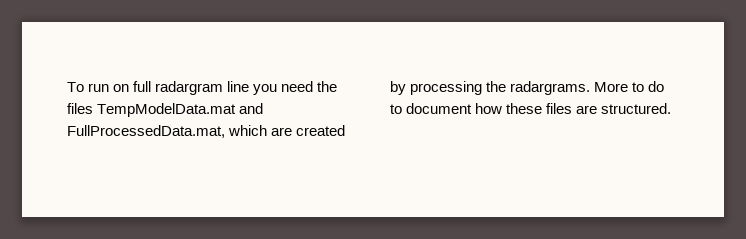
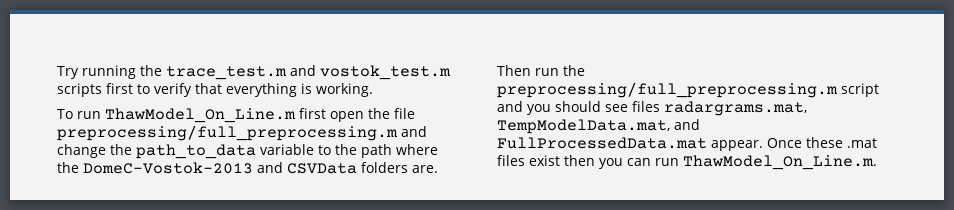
[67,81,338,95] [67,103,264,117] [67,125,346,138] [390,81,665,95] [390,103,672,114] To run on full radargram line you need the files TempModelData.mat and FullProcessedData.mat, which are created by processing the radargrams. More to do to document how these files are structured. -> [57,65,451,80] [57,83,373,97] [57,108,415,123] [57,125,427,141] [57,144,438,159] [57,162,438,174] [497,65,585,76] [497,82,879,98] [497,101,807,116] [497,119,700,134] [497,137,877,151] [497,155,877,170] Try running the trace_test.m and vostok_test.m scripts first to verify that everything is working. // To run ThawModel_On_Line.m first open the file preprocessing/full_preprocessing.m and change the path_to_data variable to the path where the DomeC-Vostok-2013 and CSVData folders are. Then run the preprocessing/full_preprocessing.m script and you should see files radargrams.mat, TempModelData.mat, and FullProcessedData.mat appear. Once these .mat files exist then you can run ThawModel_On_Line.m.

